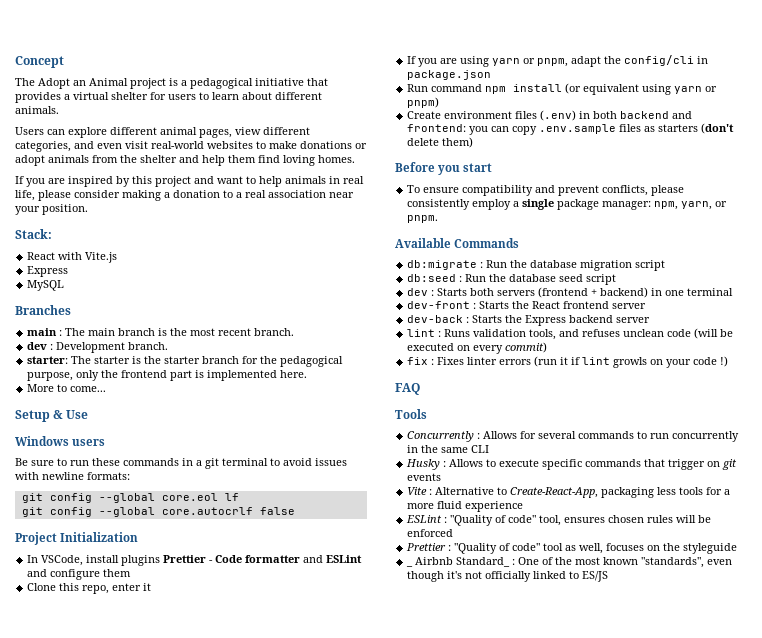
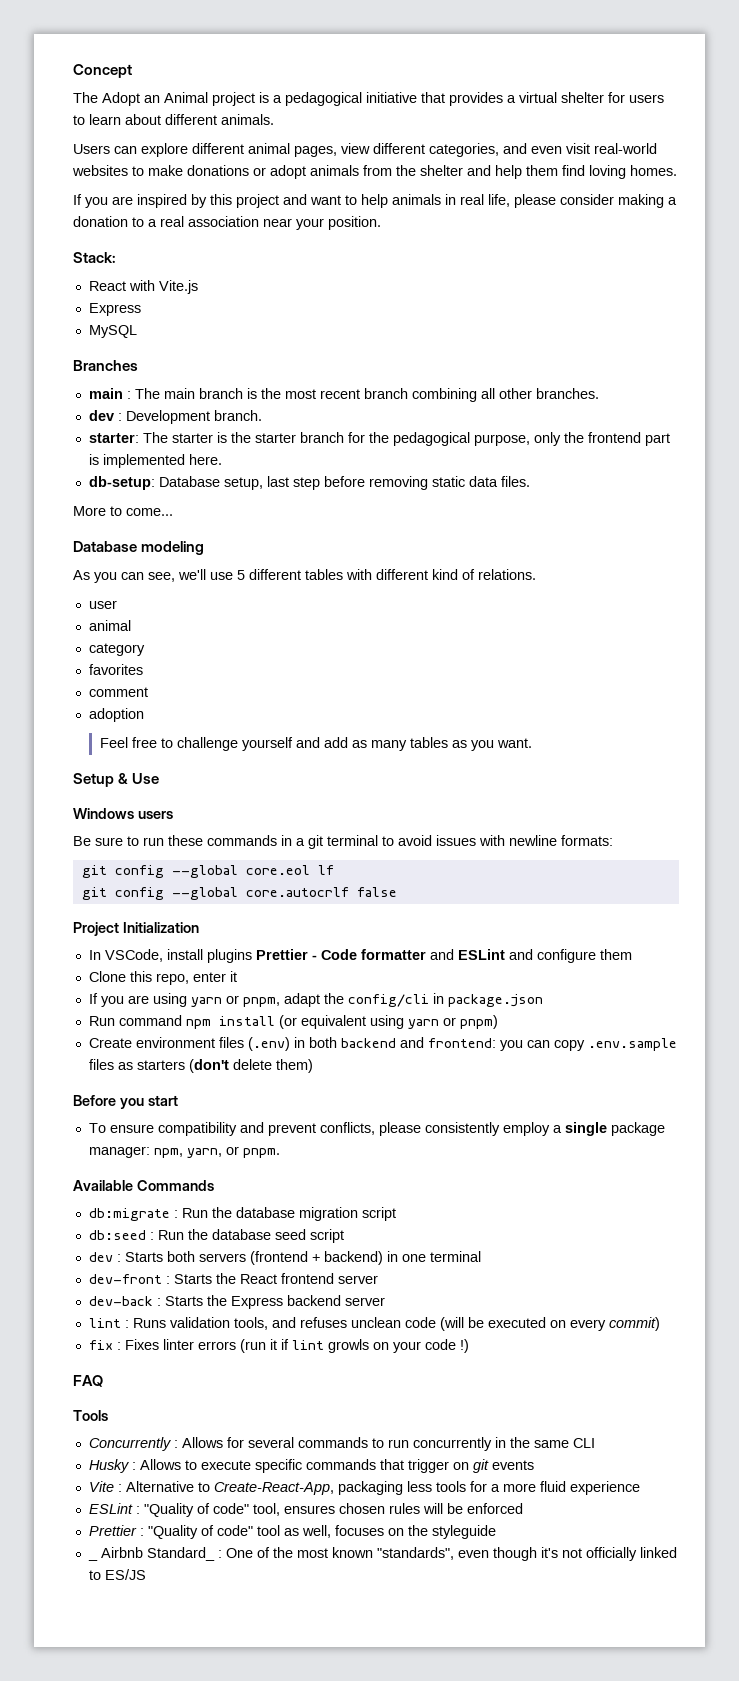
[254,328,295,336] branch. -> [363,388,599,402] branch combining all other branches.
[27,384,107,392] More to come... -> [88,476,530,490] [73,506,173,516] [73,541,205,555] [73,569,536,583] [88,600,117,609] [88,620,131,631] [88,643,145,656] [88,664,143,675] [88,687,148,697] [88,708,144,722] [99,737,532,751] db-setup: Database setup, last step before removing static data files. // More to come... // Database modeling // As you can see, we'll use 5 different tables with different kind of relations. // user // animal // category // favorites // comment // adoption // Feel free to challenge yourself and add as many tables as you want.

